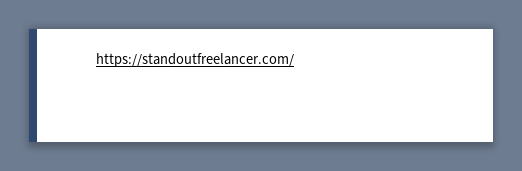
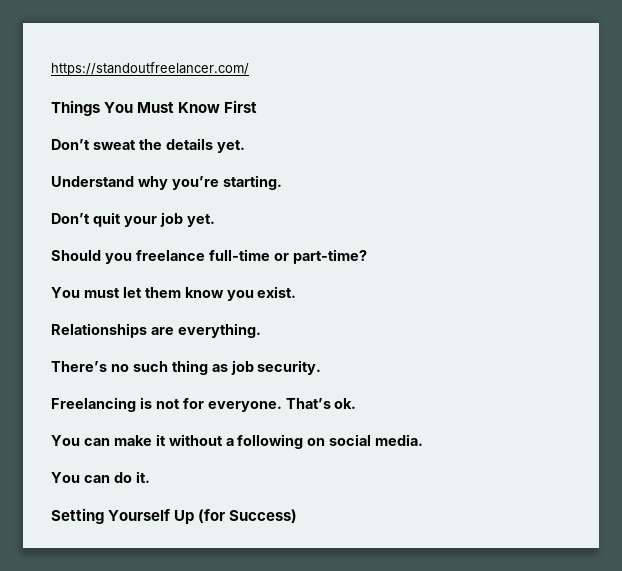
(294, 60) none -> [51,100,258,116] [51,138,245,153] [51,175,282,190] [51,212,215,227] [51,249,367,264] [51,286,297,301] [51,323,261,338] [51,360,322,375] [51,397,357,412] [51,434,424,449] [51,471,150,483] [51,508,298,524] // Things You Must Know First // Don’t sweat the details yet. // Understand why you’re starting. // Don’t quit your job yet. // Should you freelance full-time or part-time? // You must let them know you exist. // Relationships are everything. // There’s no such thing as job security. // Freelancing is not for everyone. That’s ok. // You can make it without a following on social media. // You can do it. // Setting Yourself Up (for Success)

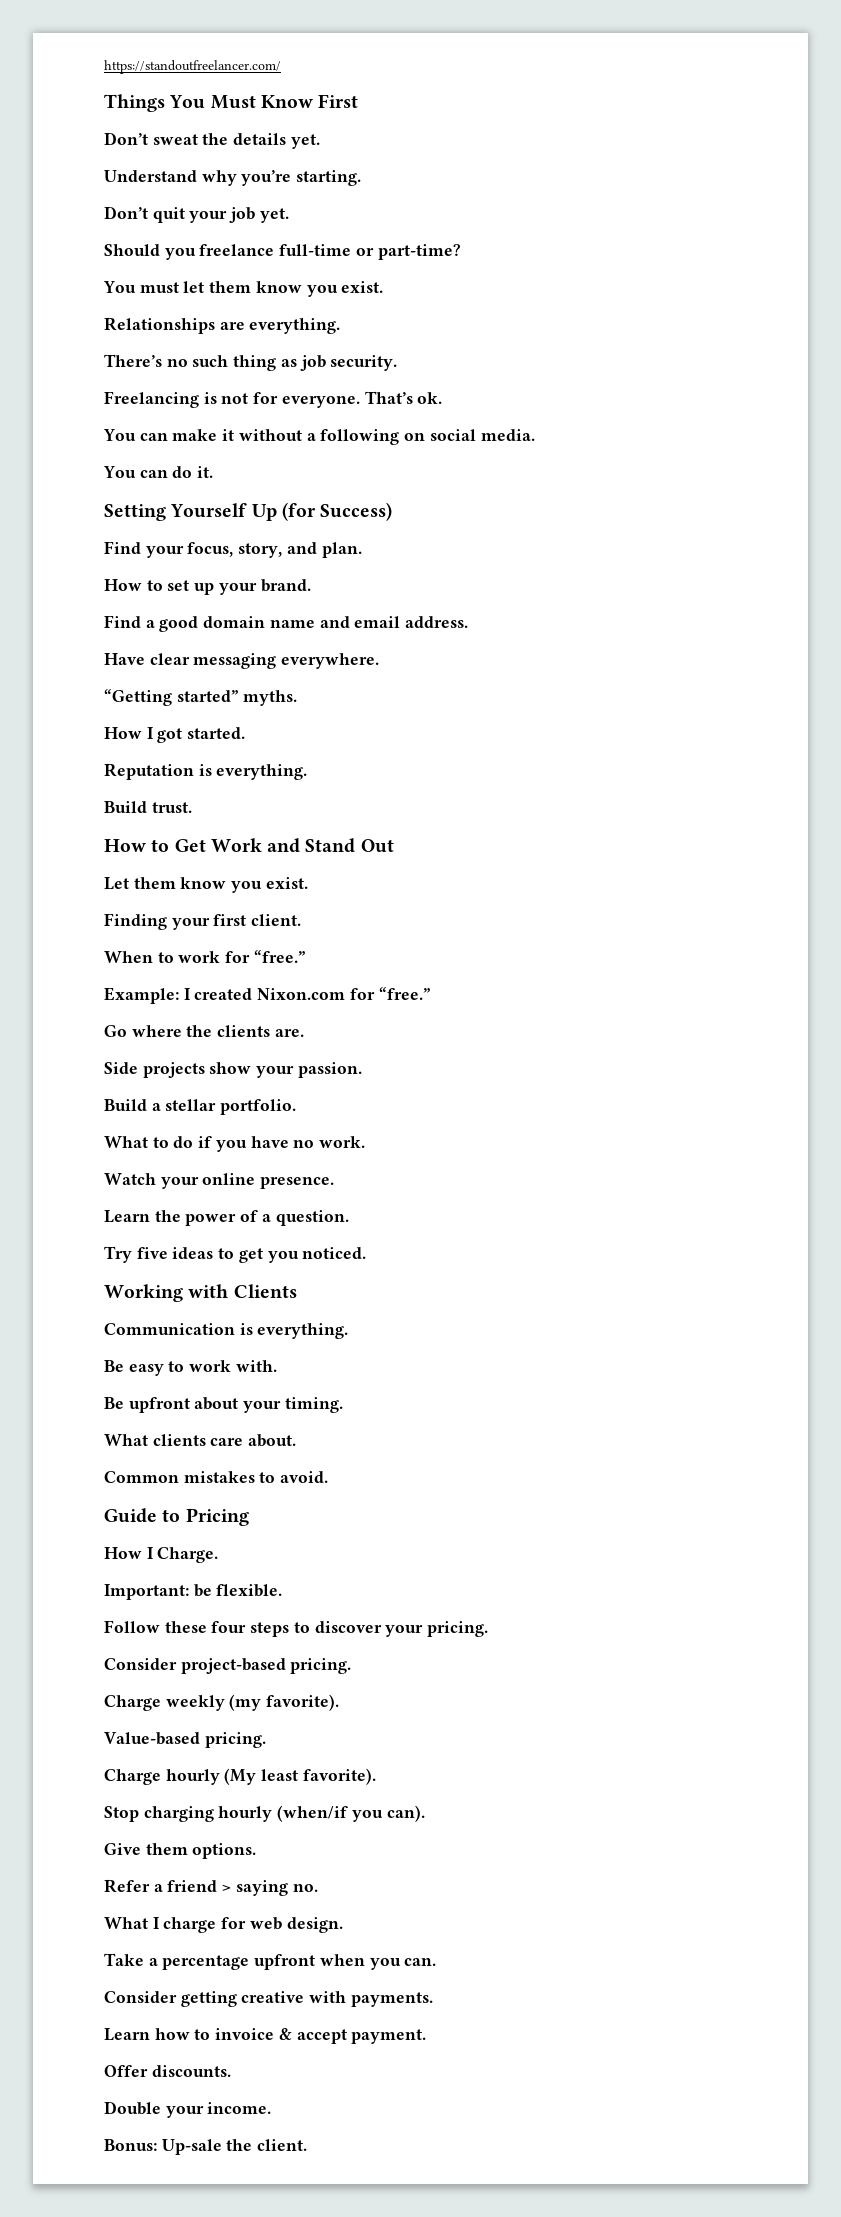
(298, 516) none -> [104,541,362,558] [104,579,311,595] [104,615,469,632] [104,653,380,669] [104,689,298,706] [104,727,246,743] [104,763,308,780] [104,801,192,813] [104,838,394,853] [104,877,308,893] [104,913,302,930] [104,950,306,963] [104,987,431,1004] [104,1025,304,1037] [104,1062,362,1078] [104,1099,297,1115] [104,1136,366,1152] [104,1173,335,1189] [104,1210,349,1226] [104,1246,367,1263] [104,1284,297,1302] [104,1323,349,1339] [104,1360,277,1376] [104,1397,343,1413] [104,1434,297,1447] [104,1471,329,1483] [104,1508,249,1526] [104,1547,219,1563] [104,1584,283,1600] [104,1620,489,1637] [104,1658,352,1674] [104,1694,340,1711] [104,1732,266,1748] [104,1768,376,1785] [104,1805,425,1822] [104,1843,257,1859] [104,1879,318,1896] [104,1917,343,1933] [104,1953,437,1970] [104,1991,433,2007] [104,2028,427,2044] [104,2065,231,2077] [104,2101,272,2118] [104,2139,308,2155] // Find your focus, story, and plan. // How to set up your brand. // Find a good domain name and email address. // Have clear messaging everywhere. // “Getting started” myths. // How I got started. // Reputation is everything. // Build trust. // How to Get Work and Stand Out // Let them know you exist. // Finding your first client. // When to work for “free.” // Example: I created Nixon.com for “free.” // Go where the clients are. // Side projects show your passion. // Build a stellar portfolio. // What to do if you have no work. // Watch your online presence. // Learn the power of a question. // Try five ideas to get you noticed. // Working with Clients // Communication is everything. // Be easy to work with. // Be upfront about your timing. // What clients care about. // Common mistakes to avoid. // Guide to Pricing // How I Charge. // Important: be flexible. // Follow these four steps to discover your pricing. // Consider project-based pricing. // Charge weekly (my favorite). // Value-based pricing. // Charge hourly (My least favorite). // Stop charging hourly (when/if you can). // Give them options. // Refer a friend > saying no. // What I charge for web design. // Take a percentage upfront when you can. // Consider getting creative with payments. // Learn how to invoice & accept payment. // Offer discounts. // Double your income. // Bonus: Up-sale the client.

